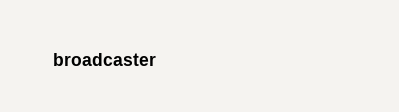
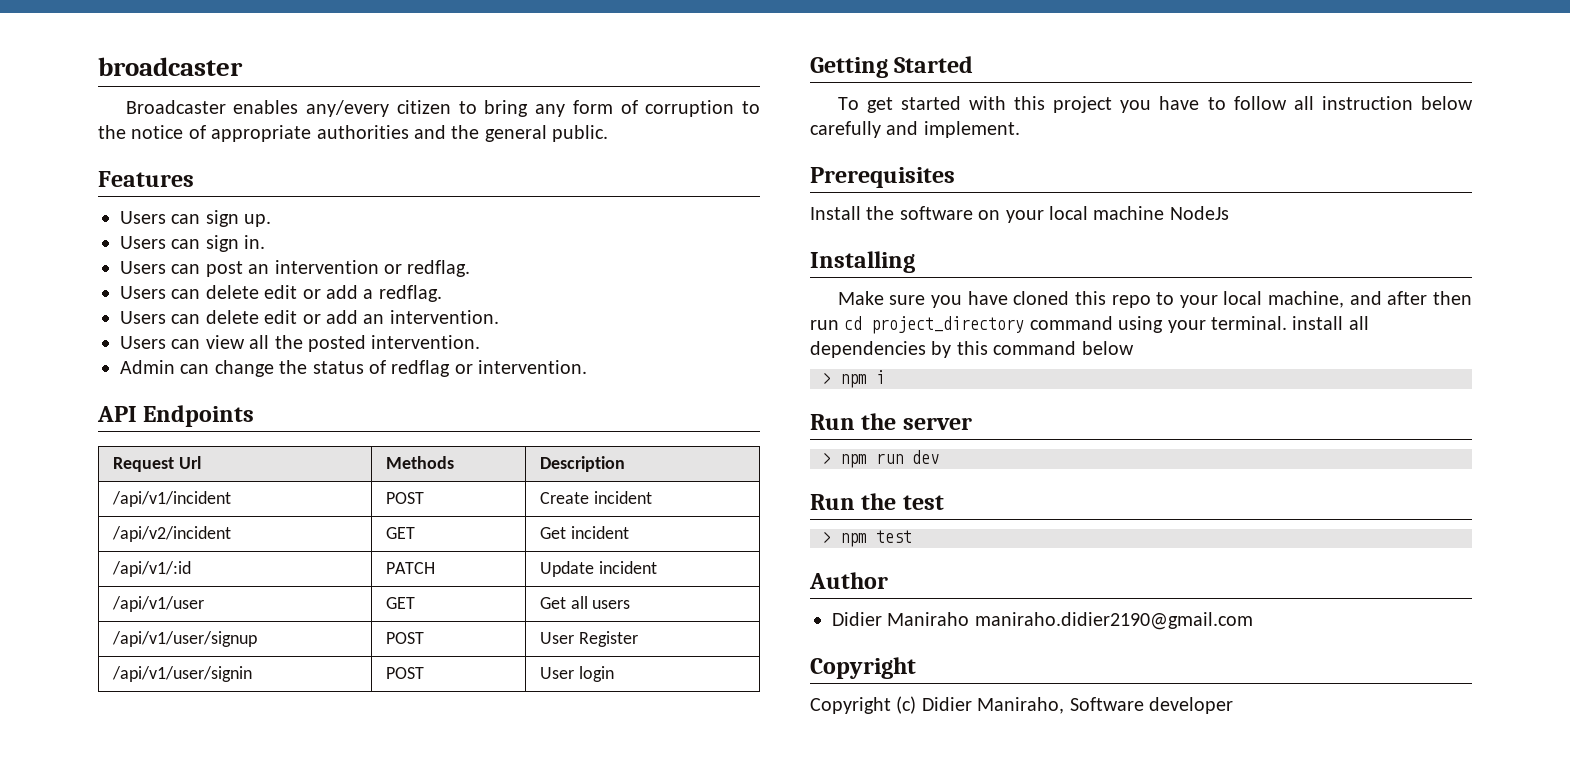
(156, 59) none -> [125,100,760,117] [98,125,609,142] [98,171,194,187] [120,210,272,227] [120,235,266,252] [120,260,471,277] [120,285,442,302] [120,310,499,324] [120,335,481,352] [120,360,588,377] [97,405,255,427] [112,456,201,472] [385,456,454,469] [539,456,625,472] [111,491,231,507] [385,492,424,504] [539,491,652,504] [111,526,231,542] [385,527,415,539] [539,526,629,539] [111,561,191,577] [385,562,435,574] [539,561,657,577] [111,596,204,612] [385,597,415,609] [539,596,631,609] [111,631,257,647] [385,632,424,644] [539,631,638,647] [111,666,252,682] [385,667,424,679] [539,666,614,682] [810,56,974,78] [837,96,1474,113] [810,121,1020,138] [810,167,955,188] [810,206,1229,223] [810,251,915,273] [837,291,1472,308] [810,316,1369,334] [810,341,1134,358] [822,370,885,388] [810,413,972,430] [822,450,939,468] [810,493,944,510] [822,530,912,547] [809,572,888,589] [832,612,1253,630] [810,657,916,679] [810,696,1233,714] // Broadcaster enables any/every citizen to bring any form of corruption to the notice of appropriate authorities and the general public. // Features // Users can sign up. // Users can sign in. // Users can post an intervention or redflag. // Users can delete edit or add a redflag. // Users can delete edit or add an intervention. // Users can view all the posted intervention. // Admin can change the status of redflag or intervention. // API Endpoints // Request Url | Methods | Description // /api/v1/incident | POST | Create incident // /api/v2/incident | GET | Get incident // /api/v1/:id | PATCH | Update incident // /api/v1/user | GET | Get all users // /api/v1/user/signup | POST | User Register // /api/v1/user/signin | POST | User login // Getting Started // To get started with this project you have to follow all instruction below carefully and implement. // Prerequisites // Install the software on your local machine NodeJs // Installing // Make sure you have cloned this repo to your local machine, and after then run cd project_directory command using your terminal. install all dependencies by this command below // > npm i // Run the server // > npm run dev // Run the test // > npm test // Author // Didier Maniraho maniraho.didier2190@gmail.com // Copyright // Copyright (c) Didier Maniraho, Software developer

